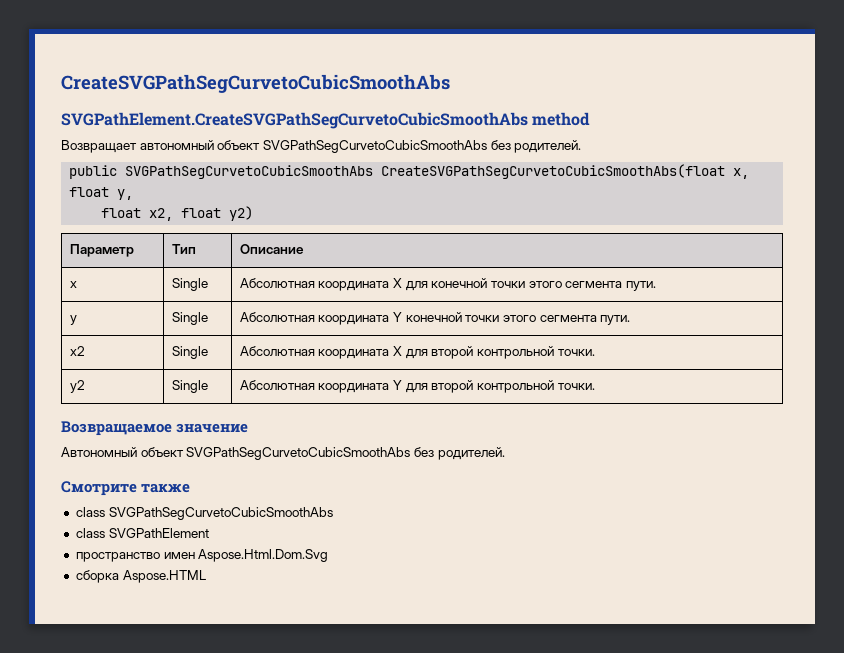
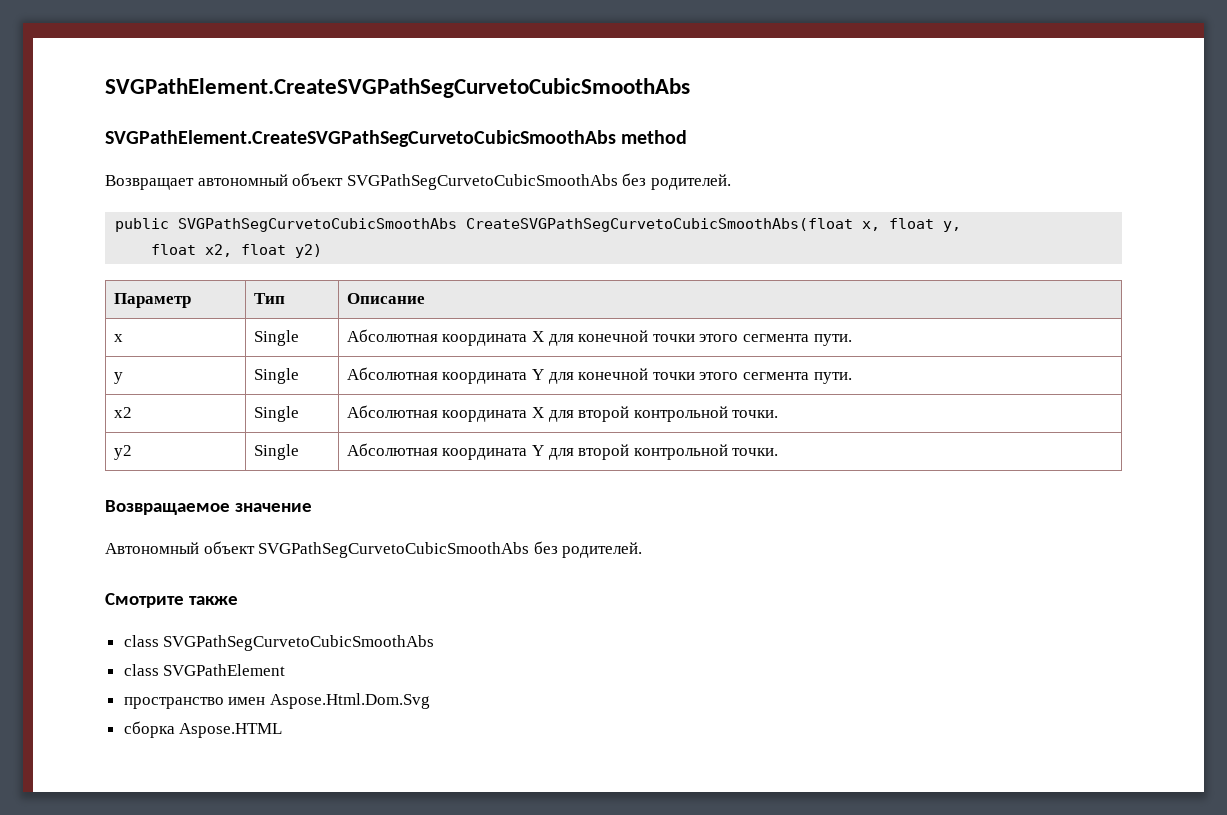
[61,74,450,93] CreateSVGPathSegCurvetoCubicSmoothAbs -> [105,78,690,98] SVGPathElement.CreateSVGPathSegCurvetoCubicSmoothAbs
(403, 317) none -> [548,372,574,384] для

